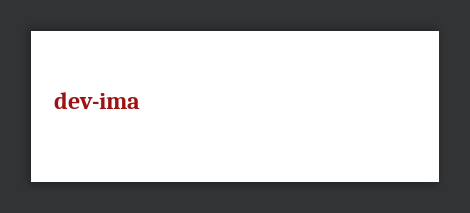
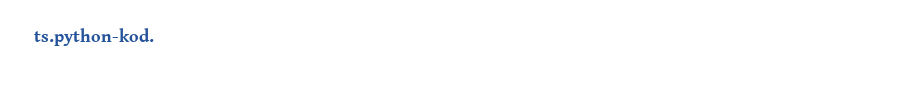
[54,92,140,109] dev-ima -> [34,28,154,46] ts.python-kod.

